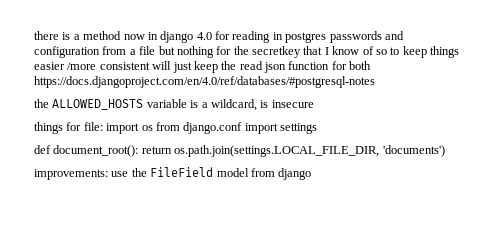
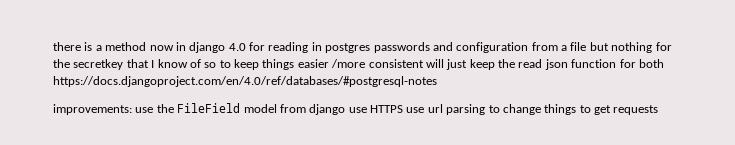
[34,99,314,111] [34,122,317,134] [34,145,445,157] // the ALLOWED_HOSTS variable is a wildcard, is insecure // things for file: import os from django.conf import settings // def document_root(): return os.path.join(settings.LOCAL_FILE_DIR, 'documents') -> (437, 81) none
(312, 174) none -> [348,104,659,115] use HTTPS use url parsing to change things to get requests

